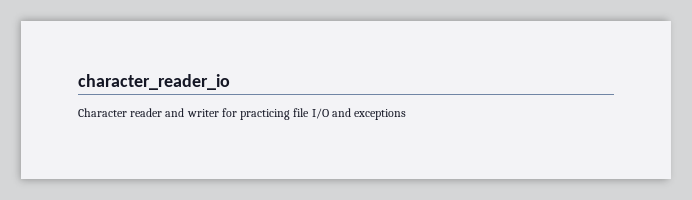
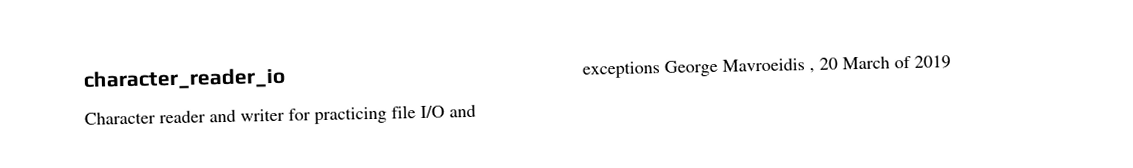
(407, 114) none -> [664,55,951,77] George Mavroeidis , 20 March of 2019

